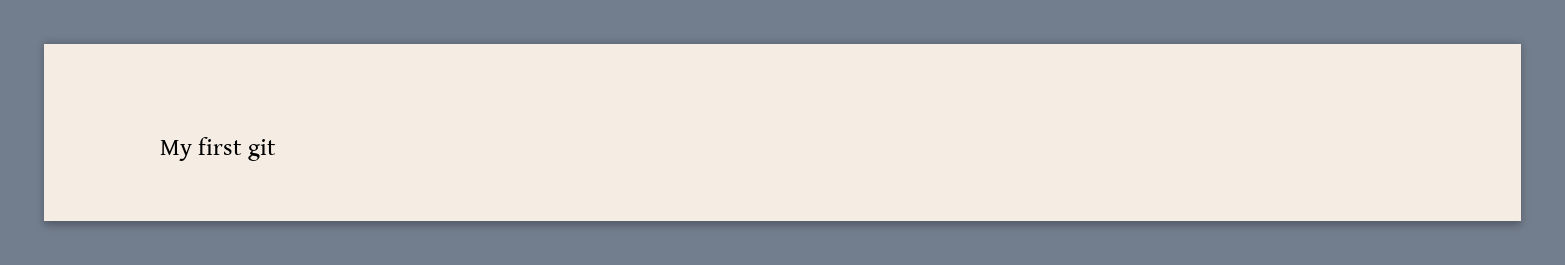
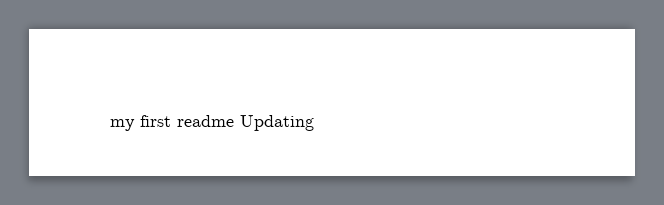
[160,137,276,161] My first git -> [110,115,314,131] my first readme Updating

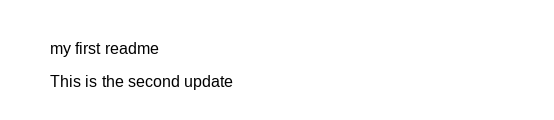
[240,115,314,131] Updating -> [50,75,234,90] // This is the second update

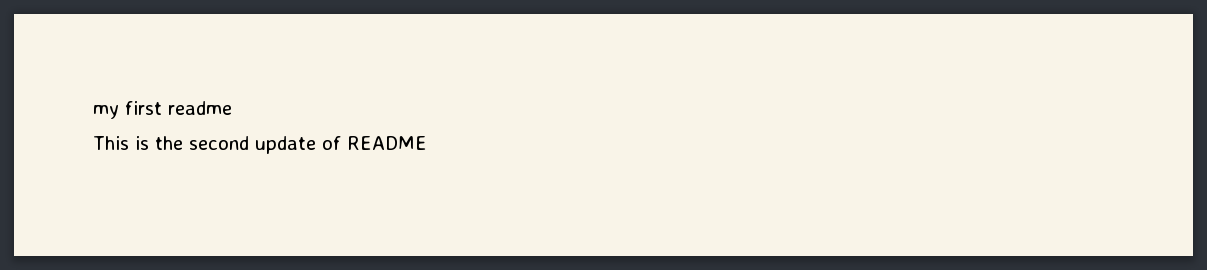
(234, 82) none -> [322,136,427,150] of README

